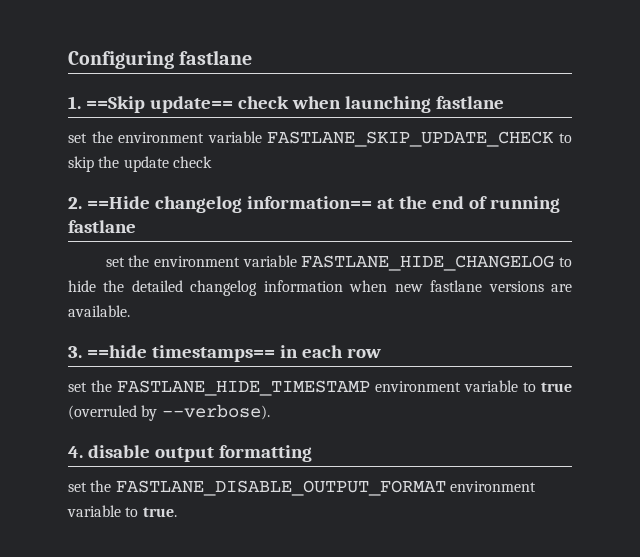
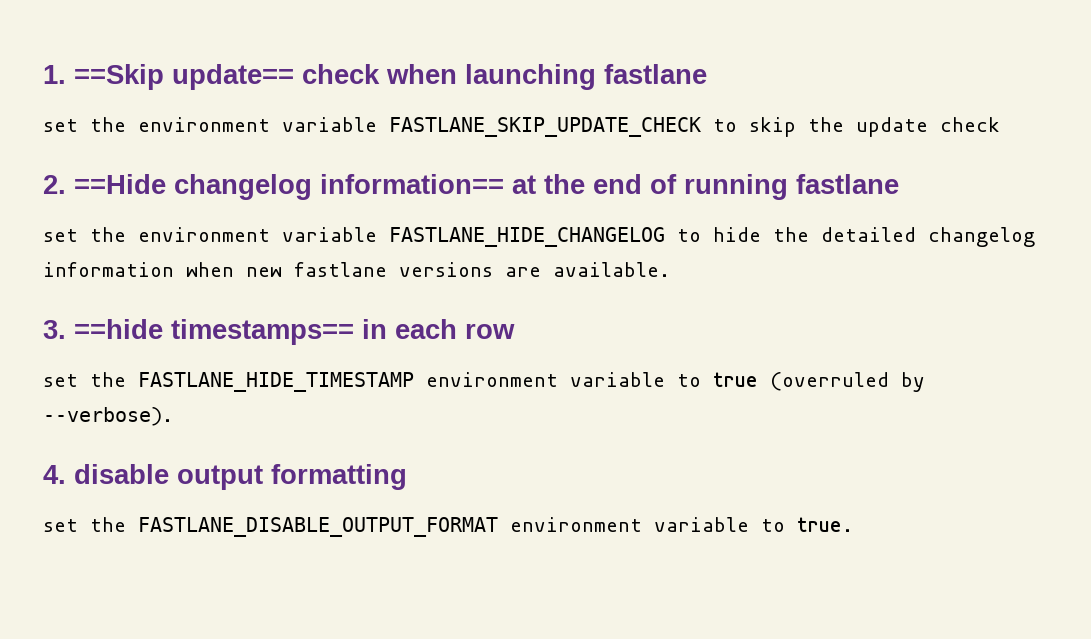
[68,50,253,69] Configuring fastlane // -> (43, 74) none

